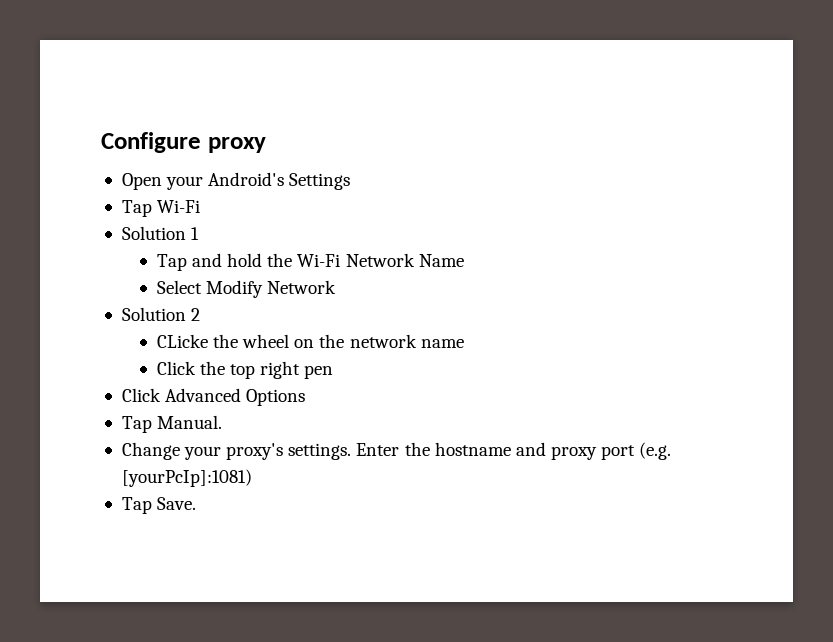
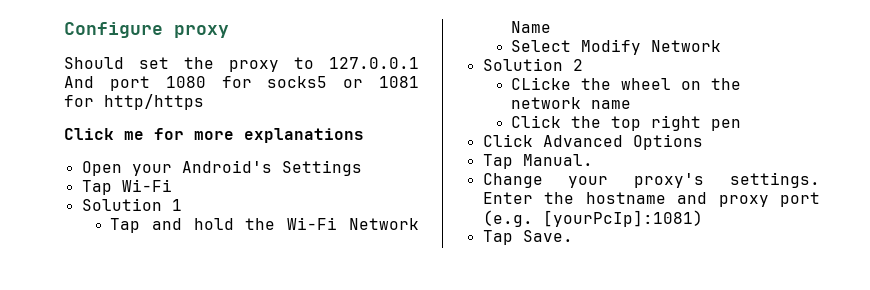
(266, 145) none -> [64,57,419,72] [64,76,419,91] [64,94,204,110] [64,128,364,143] // Should set the proxy to 127.0.0.1 And port 1080 for socks5 or 1081 for http/https // Click me for more explanations

